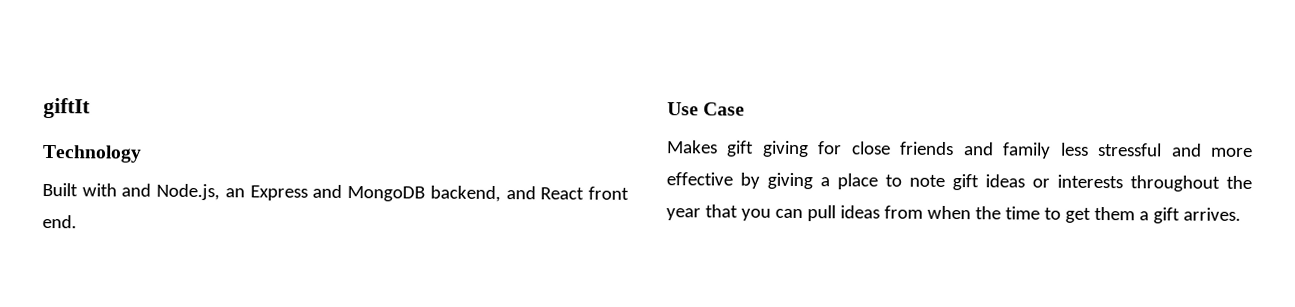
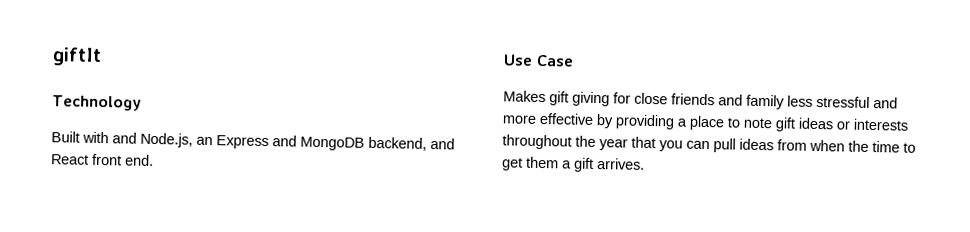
[767,172,813,190] giving -> [615,114,675,130] providing

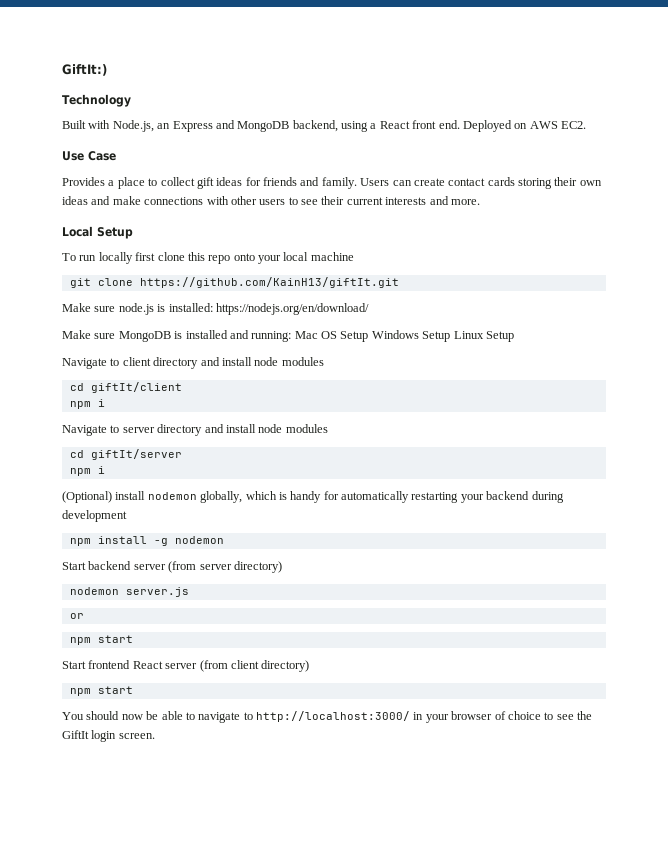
[52,47,102,67] giftIt -> [62,64,107,76] GiftIt:)
[112,132,137,144] and -> (111, 124) none
[430,138,455,150] and -> [341,121,377,132] using a
[503,54,574,67] [503,90,898,110] [502,112,675,130] // Use Case // Makes gift giving for close friends and family less stressful and more effective by providing -> [462,120,586,132] [62,151,116,161] [62,177,105,186] Deployed on AWS EC2. // Use Case // Provides
[743,117,773,129] note -> [160,177,195,186] collect
[836,118,909,131] [502,134,916,153] [502,156,645,172] or interests throughout the year that you can pull ideas from when the time to get them a gift arrives. -> [245,177,602,189] [62,196,480,205] [62,226,133,239] [62,252,354,264] [69,277,399,288] [62,303,369,315] [62,330,514,342] [62,357,324,369] [69,382,182,393] [69,399,105,409] [62,424,328,436] [69,449,182,460] [69,466,105,476] [62,491,564,503] [62,510,127,522] [69,536,224,546] [62,561,282,573] [69,587,189,597] [69,613,84,619] [69,635,133,645] [62,660,310,672] [69,686,133,696] [62,711,592,723] [62,730,155,742] for friends and family. Users can create contact cards storing their own ideas and make connections with other users to see their current interests and more. // Local Setup // To run locally first clone this repo onto your local machine // git clone https://github.com/KainH13/giftIt.git // Make sure node.js is installed: https://nodejs.org/en/download/ // Make sure MongoDB is installed and running: Mac OS Setup Windows Setup Linux Setup // Navigate to client directory and install node modules // cd giftIt/client // npm i // Navigate to server directory and install node modules // cd giftIt/server // npm i // (Optional) install nodemon globally, which is handy for automatically restarting your backend during development // npm install -g nodemon // Start backend server (from server directory) // nodemon server.js // or // npm start // Start frontend React server (from client directory) // npm start // You should now be able to navigate to http://localhost:3000/ in your browser of choice to see the GiftIt login screen.

